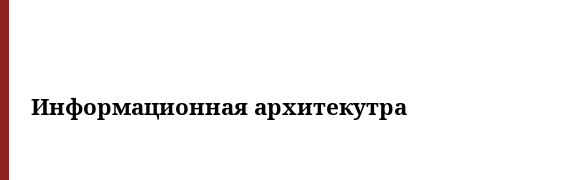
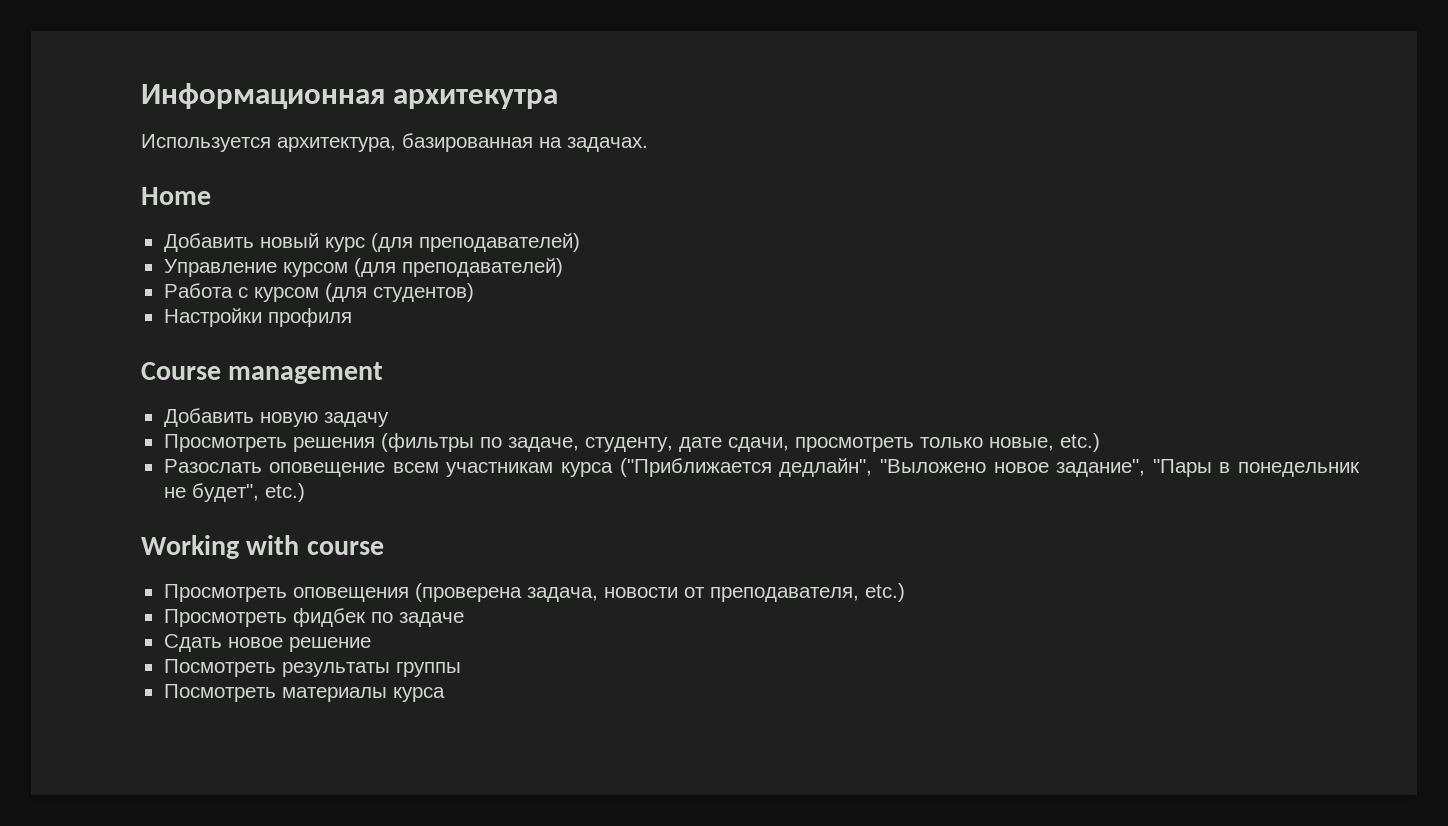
(408, 111) none -> [141,133,648,152] [141,187,211,205] [163,233,580,252] [163,258,563,277] [163,283,474,302] [163,308,352,327] [141,362,384,384] [163,408,389,427] [163,433,1100,452] [163,458,1361,477] [163,483,305,502] [141,535,384,559] [163,583,905,602] [163,608,464,627] [163,634,371,652] [163,659,461,677] [163,684,445,702] // Используется архитектура, базированная на задачах. // Home // Добавить новый курс (для преподавателей) // Управление курсом (для преподавателей) // Работа с курсом (для студентов) // Настройки профиля // Course management // Добавить новую задачу // Просмотреть решения (фильтры по задаче, студенту, дате сдачи, просмотреть только новые, etc.) // Разослать оповещение всем участникам курса ("Приближается дедлайн", "Выложено новое задание", "Пары в понедельник не будет", etc.) // Working with course // Просмотреть оповещения (проверена задача, новости от преподавателя, etc.) // Просмотреть фидбек по задаче // Сдать новое решение // Посмотреть результаты группы // Посмотреть материалы курса

